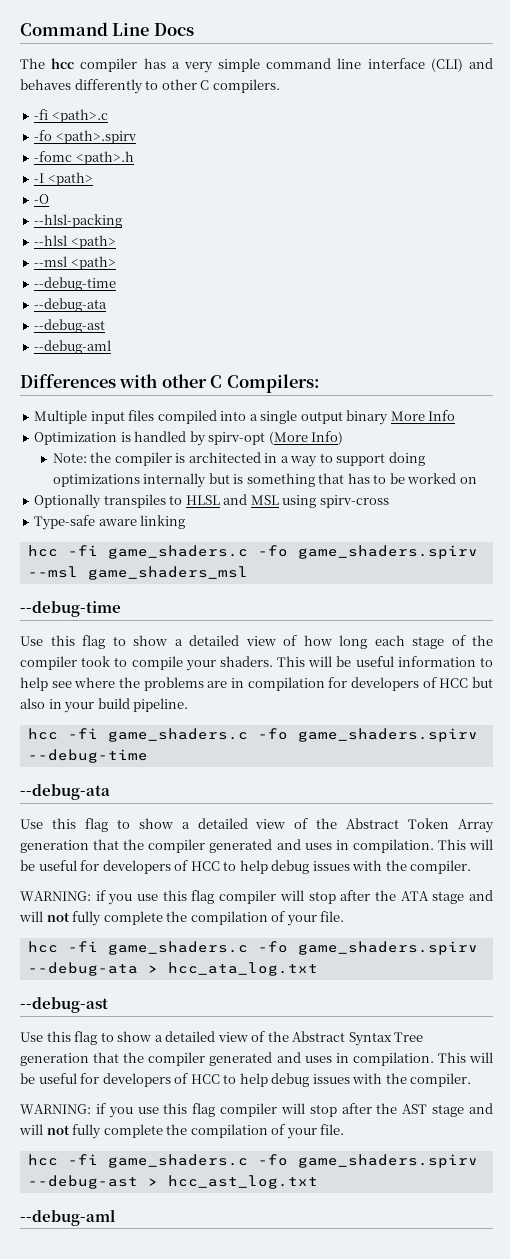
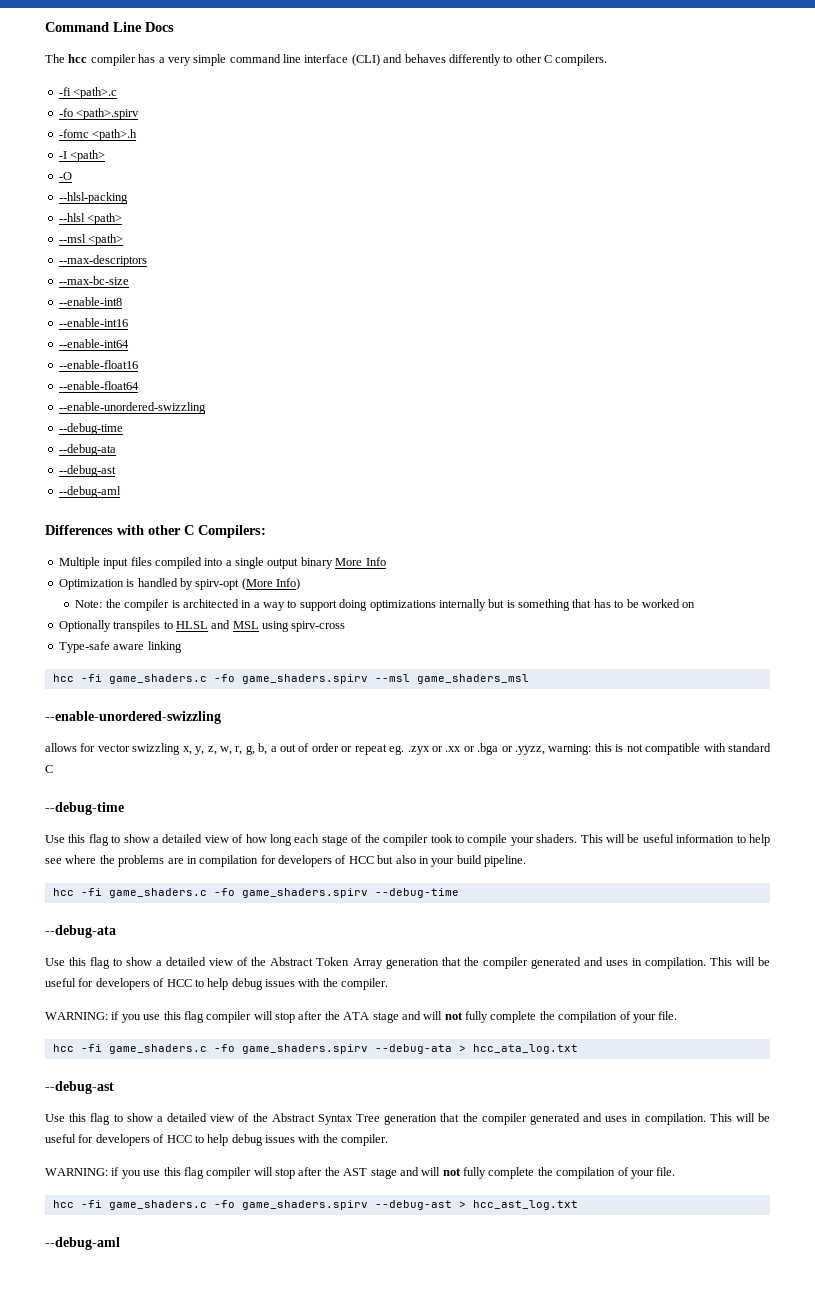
(116, 263) none -> [58,255,147,267] [58,276,129,285] [58,297,122,306] [58,318,128,327] [58,339,129,348] [58,360,138,369] [58,381,139,390] [58,402,206,414] // --max-descriptors // --max-bc-size // --enable-int8 // --enable-int16 // --enable-int64 // --enable-float16 // --enable-float64 // --enable-unordered-swizzling
(248, 573) none -> [45,711,221,724] [45,743,771,755] [45,765,53,773] // --enable-unordered-swizzling // allows for vector swizzling x, y, z, w, r, g, b, a out of order or repeat eg. .zyx or .xx or .bga or .yyzz, warning: this is not compatible with standard C

